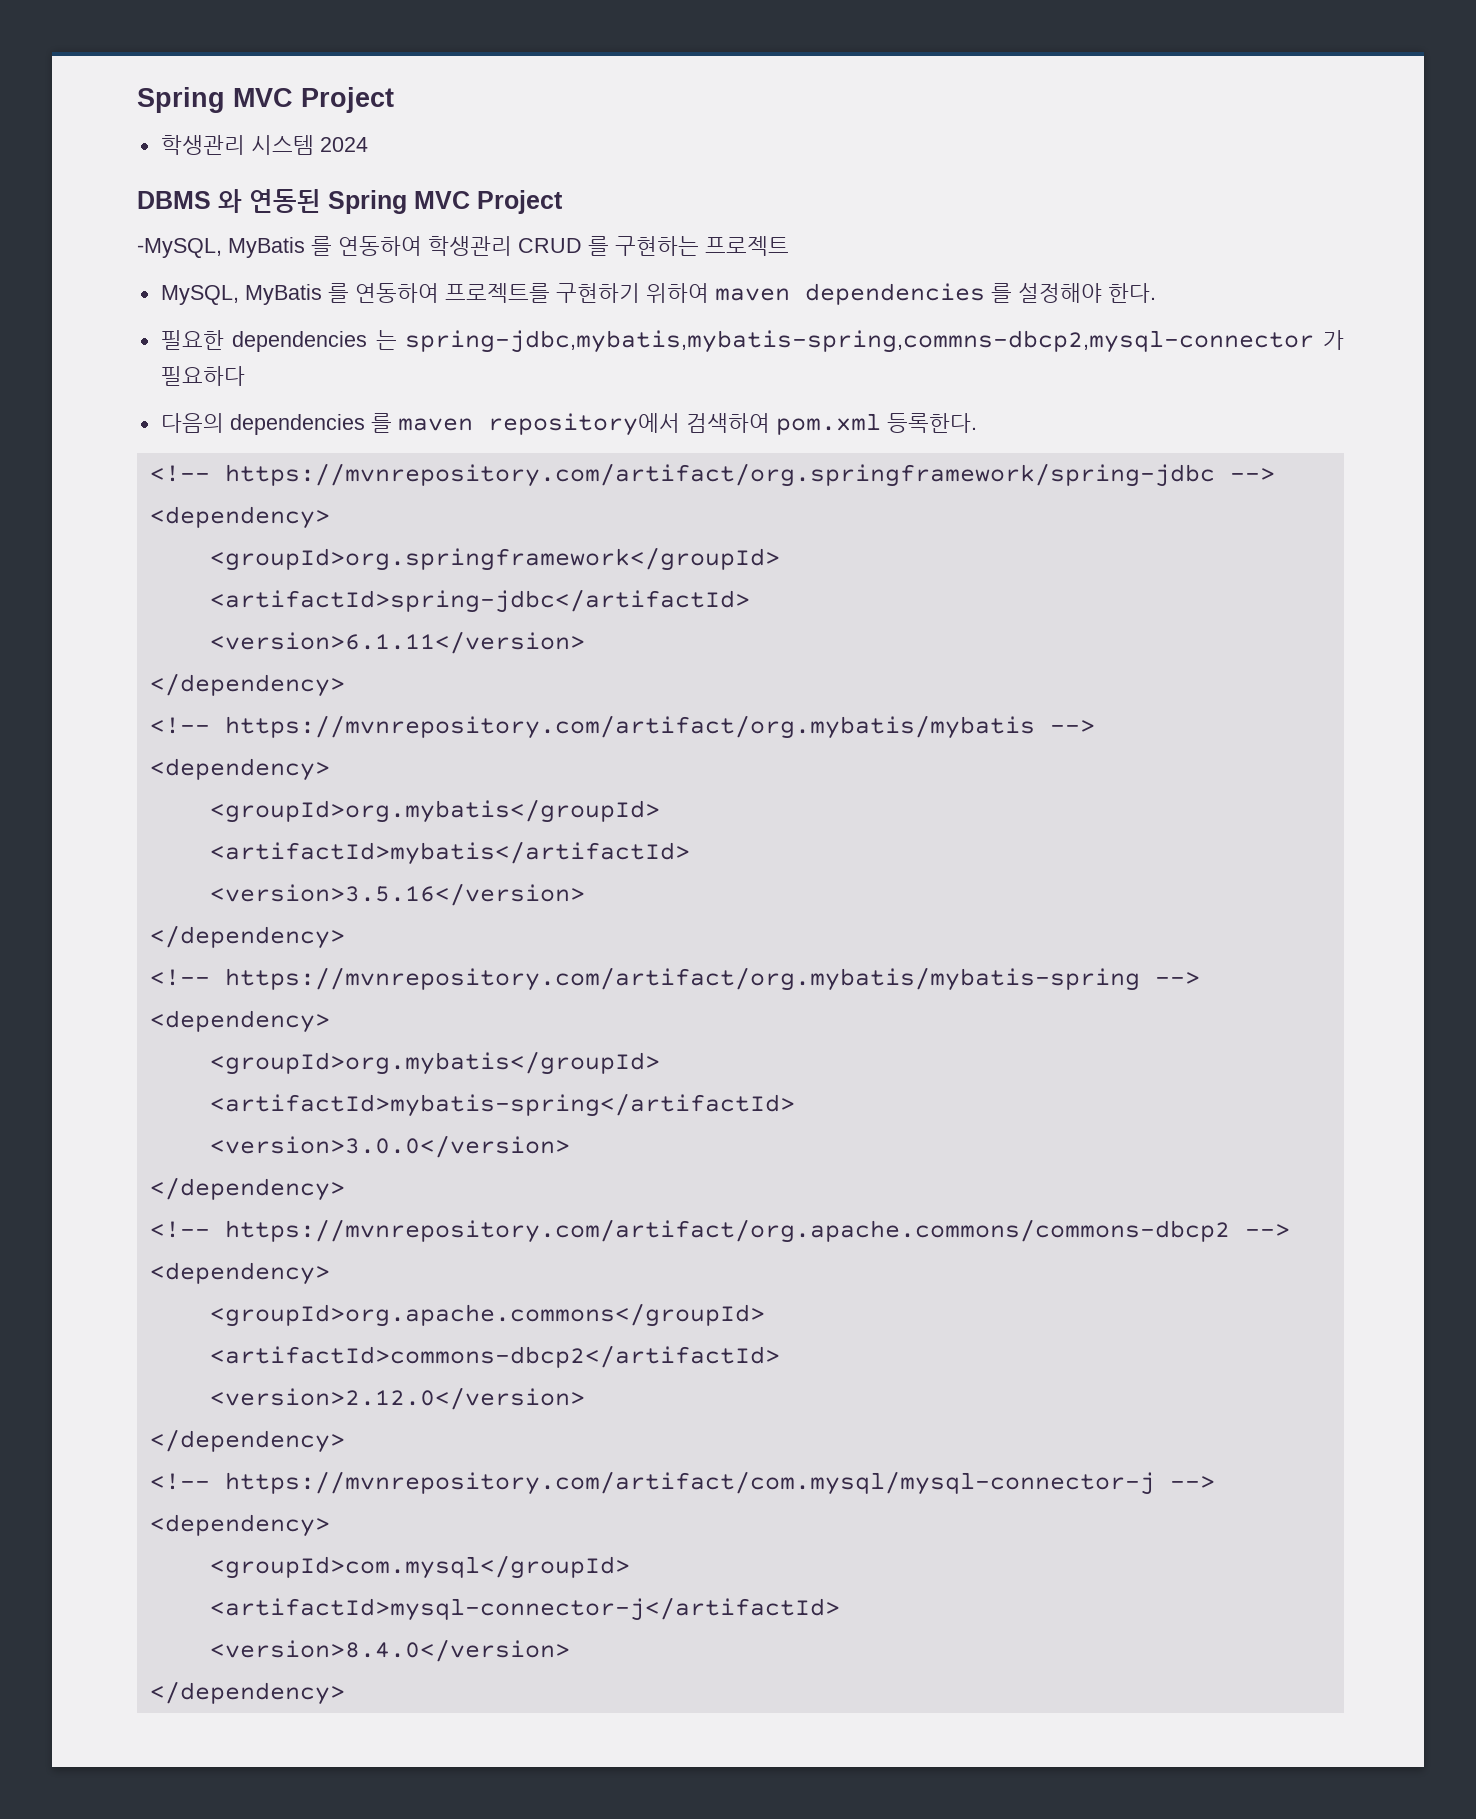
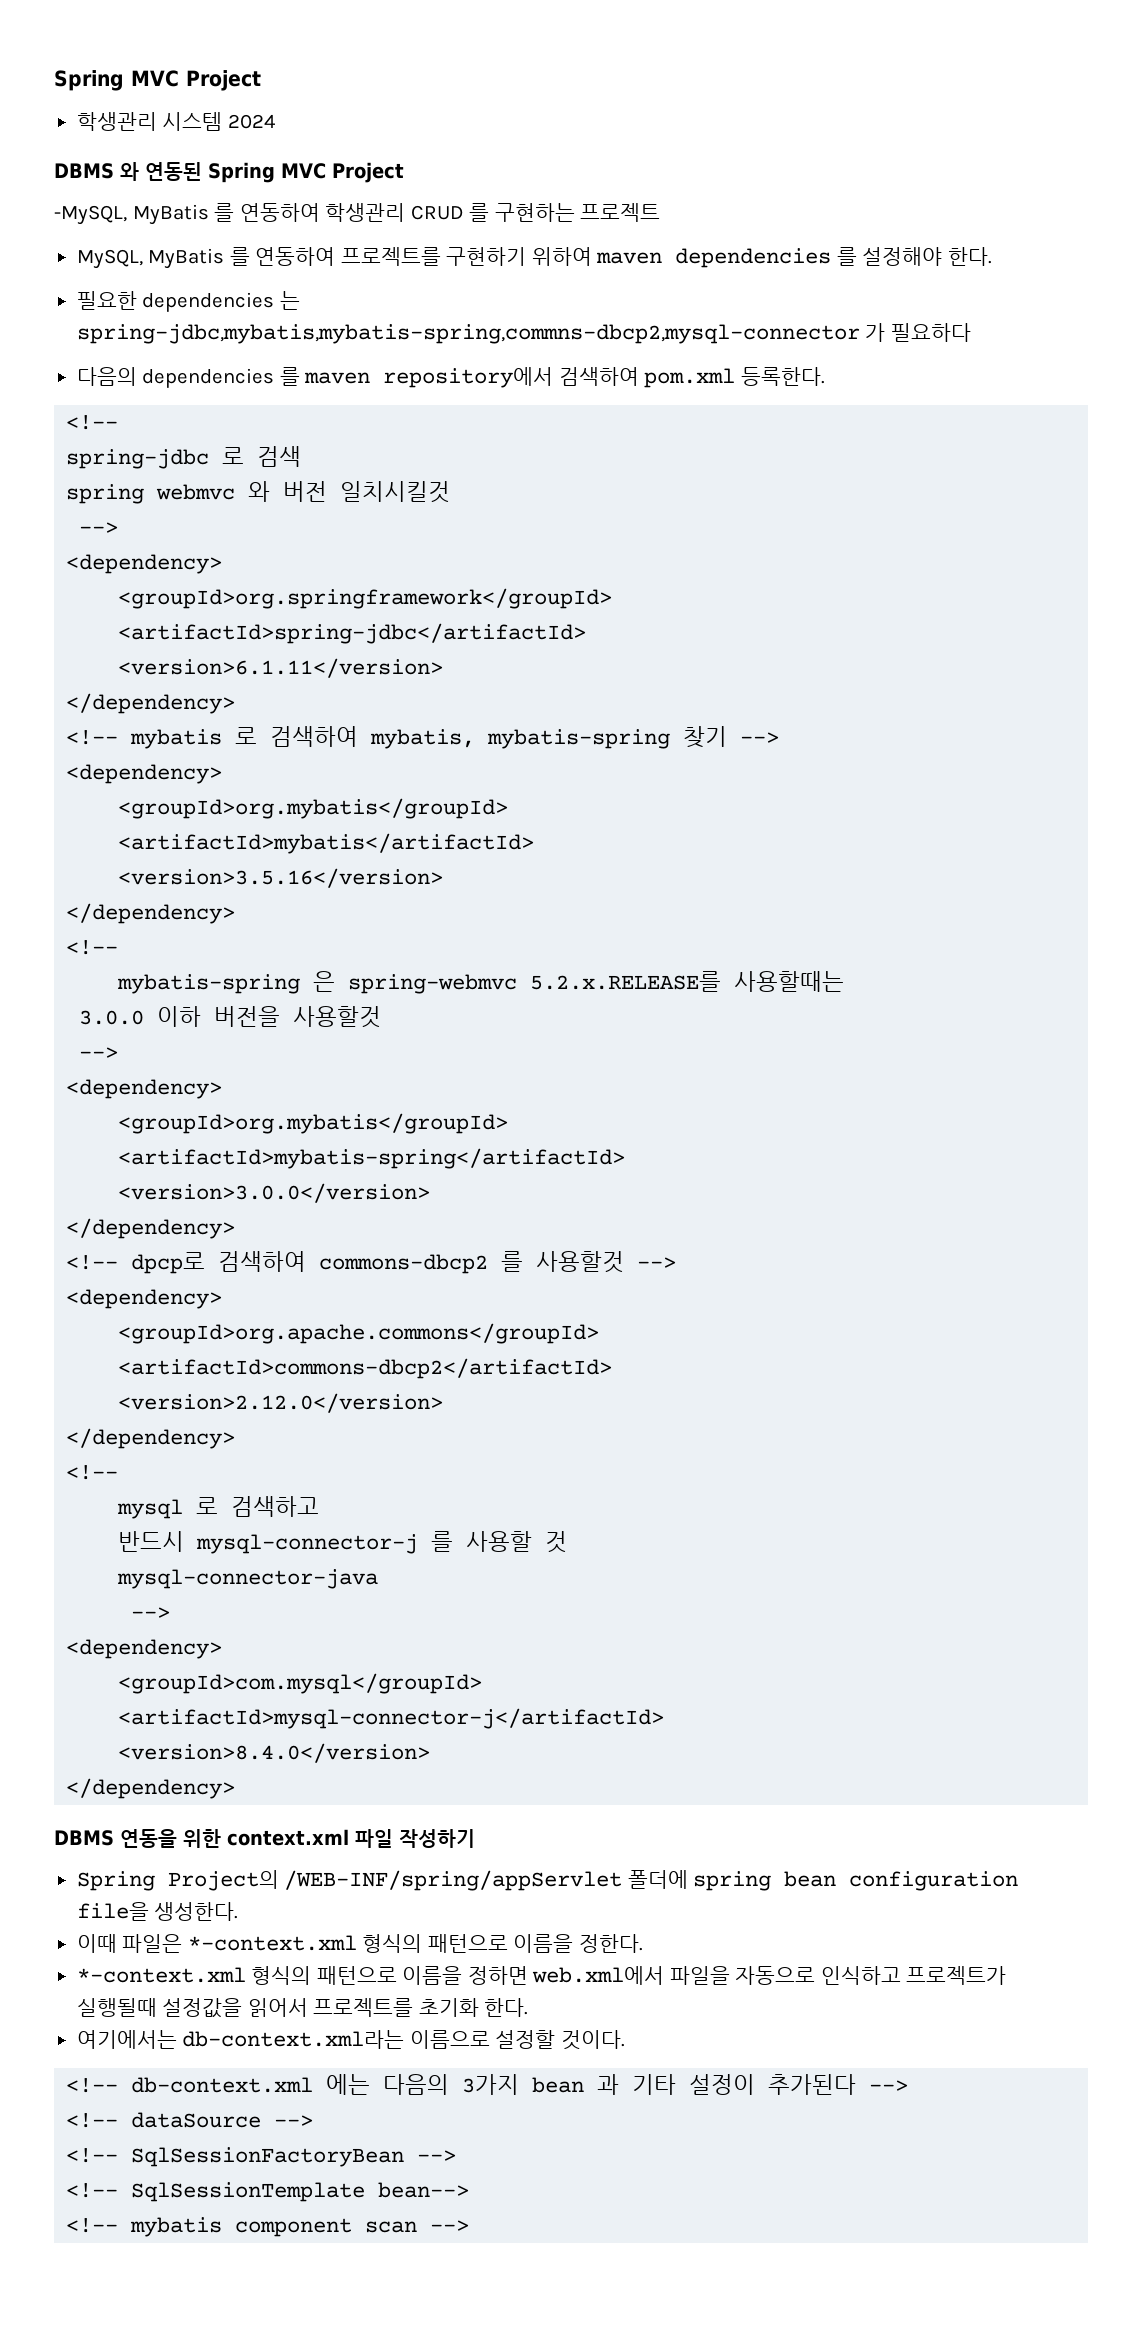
[224,463,1215,487] https://mvnrepository.com/artifact/org.springframework/spring-jdbc -> [66,446,302,469] [66,481,451,504] // spring-jdbc 로 검색 // spring webmvc 와 버전 일치시킬것 //
[224,715,1035,739] https://mvnrepository.com/artifact/org.mybatis/mybatis -> [130,726,728,749] mybatis 로 검색하여 mybatis, mybatis-spring 찾기
[224,967,1140,991] https://mvnrepository.com/artifact/org.mybatis/mybatis-spring -> [117,971,845,994] [79,1006,382,1028] // mybatis-spring 은 spring-webmvc 5.2.x.RELEASE를 사용할때는 // 3.0.0 이하 버전을 사용할것 //
[224,1219,1230,1243] https://mvnrepository.com/artifact/org.apache.commons/commons-dbcp2 -> [131,1251,625,1274] dpcp로 검색하여 commons-dbcp2 를 사용할것
[224,1471,1155,1495] https://mvnrepository.com/artifact/com.mysql/mysql-connector-j -> [117,1496,320,1519] [118,1531,568,1554] [117,1569,379,1589] // mysql 로 검색하고 // 반드시 mysql-connector-j 를 사용할 것 // mysql-connector-java //
(345, 1693) none -> [54,1829,475,1848] [76,1870,1019,1891] [76,1902,239,1921] [76,1934,643,1953] [76,1966,1007,1985] [76,1998,529,2018] [76,2030,625,2050] [66,2074,909,2095] [66,2112,314,2128] [66,2147,457,2167] [66,2182,470,2202] [66,2217,470,2237] // DBMS 연동을 위한 context.xml 파일 작성하기 // Spring Project의 /WEB-INF/spring/appServlet 폴더에 spring bean configuration file을 생성한다. // 이때 파일은 *-context.xml 형식의 패턴으로 이름을 정한다. // *-context.xml 형식의 패턴으로 이름을 정하면 web.xml에서 파일을 자동으로 인식하고 프로젝트가 실행될때 설정값을 읽어서 프로젝트를 초기화 한다. // 여기에서는 db-context.xml라는 이름으로 설정할 것이다. // <!-- db-context.xml 에는 다음의 3가지 bean 과 기타 설정이 추가된다 --> // <!-- dataSource --> // <!-- SqlSessionFactoryBean --> // <!-- SqlSessionTemplate bean--> // <!-- mybatis component scan -->

